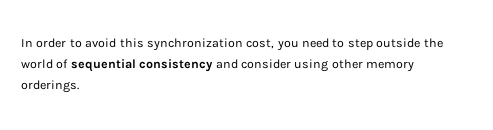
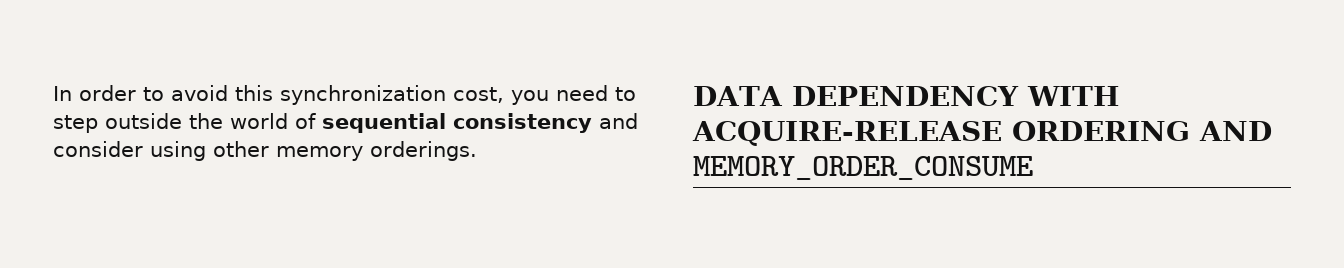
(79, 86) none -> [693,86,1119,106] [692,121,1273,146] [693,156,1033,180] // DATA DEPENDENCY WITH ACQUIRE-RELEASE ORDERING AND MEMORY_ORDER_CONSUME

